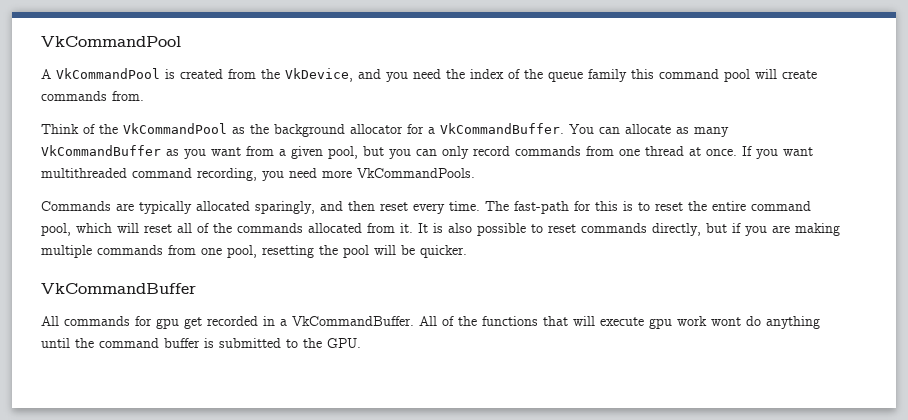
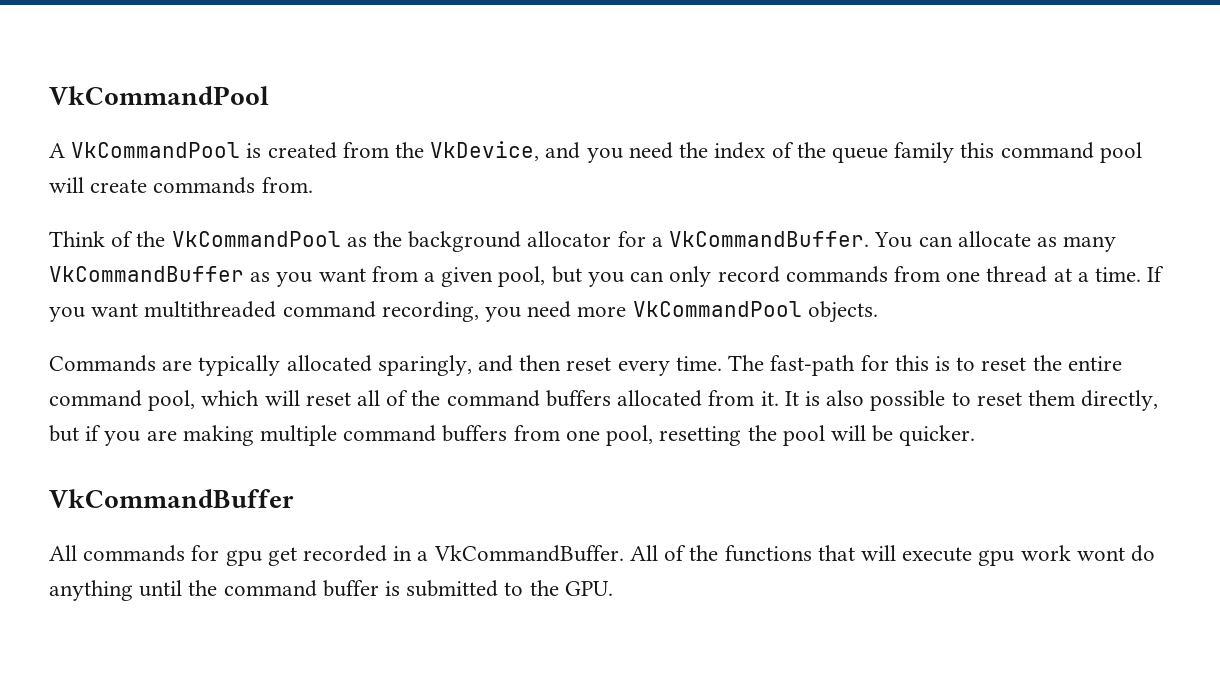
[706,149,737,156] once. -> [1077,267,1141,282] a time.
[357,168,475,178] VkCommandPools. -> [632,301,878,323] VkCommandPool objects.
[237,223,303,233] commands -> [446,390,611,407] command buffers
[581,223,647,233] commands -> [1027,390,1075,406] them
[97,245,163,255] commands -> [343,425,508,442] command buffers

